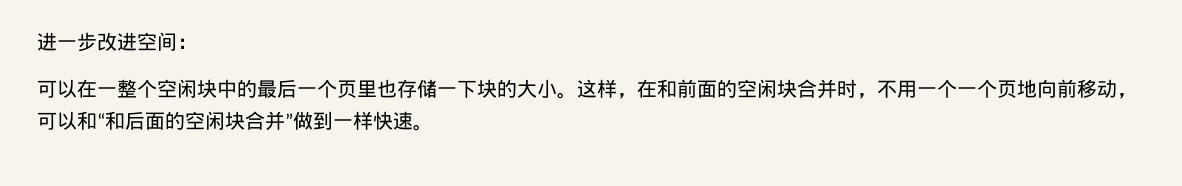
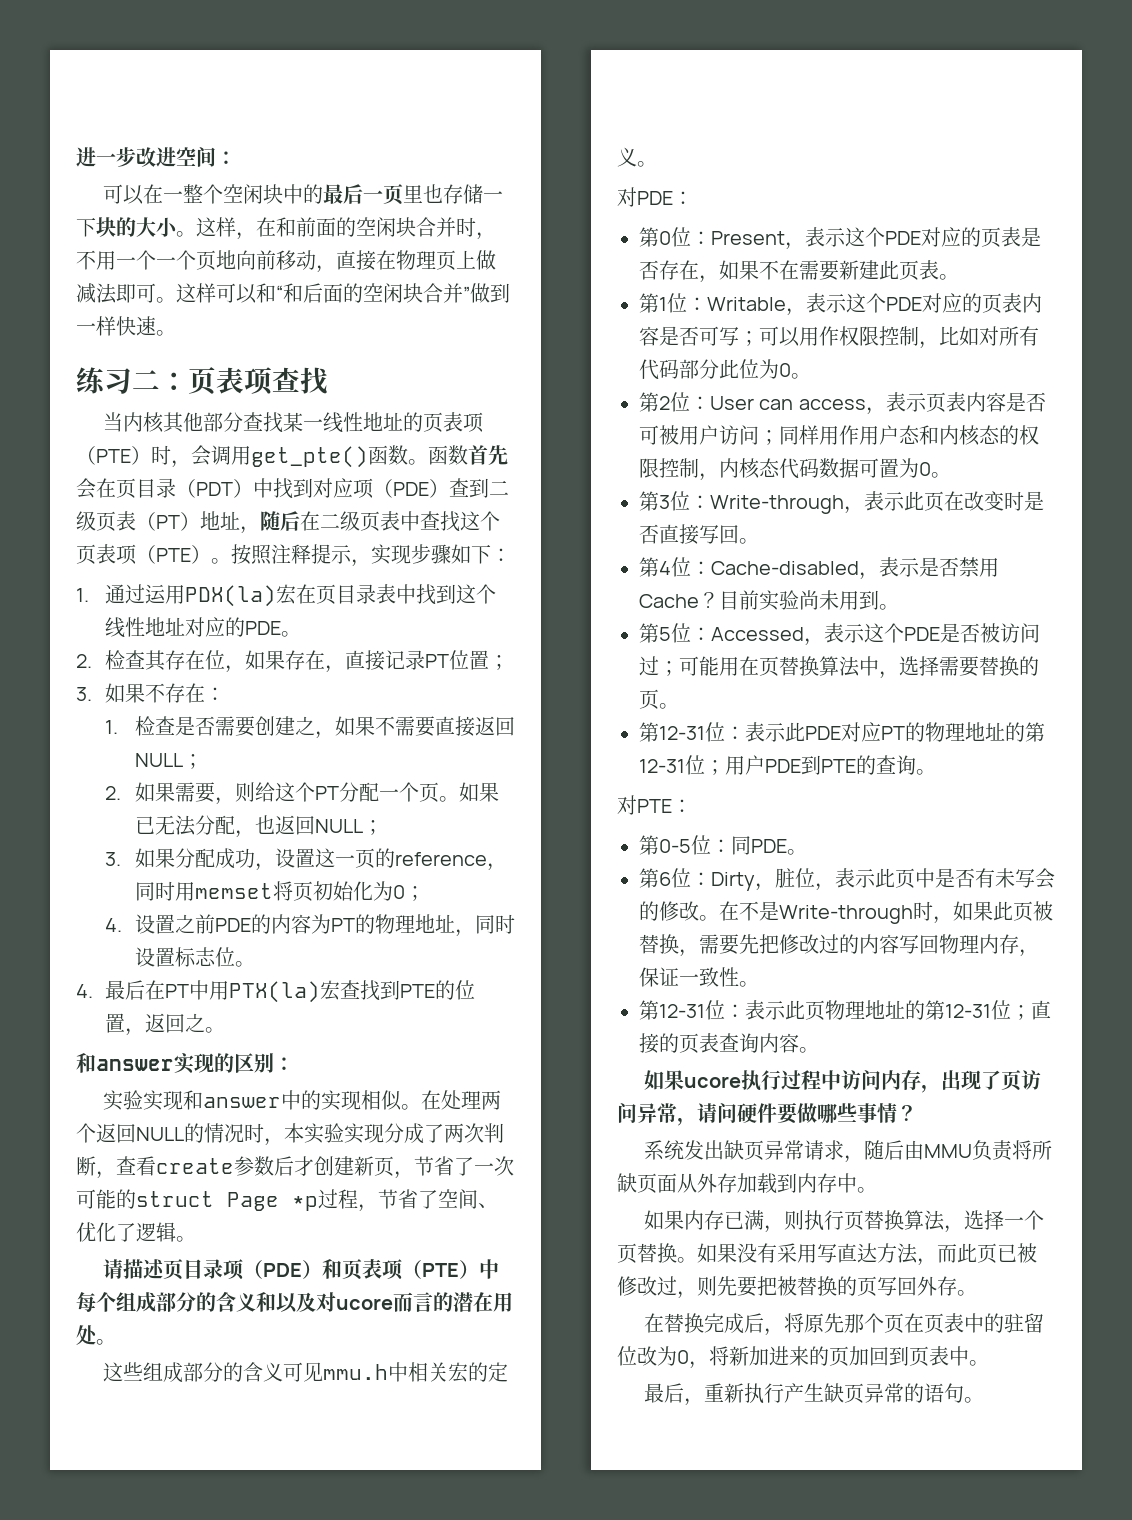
[317,79,337,98] 个 -> (384, 196) none
(1137, 96) none -> [336,250,496,271] [76,283,216,304] 直接在物理页上做减法即可。这样
(433, 127) none -> [76,367,328,395] [103,412,485,433] [76,445,508,468] [76,478,509,499] [76,511,500,534] [76,544,511,567] [76,584,497,607] [105,617,302,638] [76,650,510,673] [76,683,226,703] [105,716,515,739] [134,753,203,769] [105,782,499,805] [134,815,383,838] [105,848,507,871] [134,881,425,901] [105,914,515,937] [134,947,255,967] [76,980,476,1003] [105,1013,226,1036] [76,1053,294,1074] [103,1090,502,1111] [76,1123,504,1146] [76,1156,514,1179] [76,1189,498,1212] [76,1222,196,1242] [103,1259,500,1280] [76,1291,513,1313] [76,1325,116,1345] [103,1362,509,1383] [617,147,657,167] [617,187,693,207] [639,227,1041,250] [639,260,959,283] [639,293,1042,316] [639,326,1039,349] [639,359,811,380] [639,392,1046,415] [639,425,1039,446] [639,458,951,481] [639,491,1044,514] [639,524,759,545] [639,557,999,580] [639,590,899,611] [639,623,1040,646] [639,656,1039,679] [639,689,679,709] [639,722,1045,742] [639,755,936,775] [617,795,692,815] [639,835,807,855] [639,868,1055,891] [639,901,1053,924] [639,934,1039,957] [639,967,759,987] [639,1000,1051,1020] [639,1033,819,1054] [644,1070,1042,1093] [617,1103,917,1126] [644,1140,1053,1163] [617,1173,877,1194] [644,1210,1045,1233] [617,1243,1037,1266] [617,1276,977,1299] [644,1313,1045,1336] [617,1346,989,1369] [644,1383,985,1406] // 练习二：页表项查找 // 当内核其他部分查找某一线性地址的页表项（PTE）时，会调用get_pte()函数。函数首先会在页目录（PDT）中找到对应项（PDE）查到二级页表（PT）地址，随后在二级页表中查找这个页表项（PTE）。按照注释提示，实现步骤如下： // 1.通过运用PDX(la)宏在页目录表中找到这个线性地址对应的PDE。 // 2.检查其存在位，如果存在，直接记录PT位置； // 3.如果不存在： // 1.检查是否需要创建之，如果不需要直接返回NULL； // 2.如果需要，则给这个PT分配一个页。如果已无法分配，也返回NULL； // 3.如果分配成功，设置这一页的reference，同时用memset将页初始化为0； // 4.设置之前PDE的内容为PT的物理地址，同时设置标志位。 // 4.最后在PT中用PTX(la)宏查找到PTE的位置，返回之。 // 和answer实现的区别： // 实验实现和answer中的实现相似。在处理两个返回NULL的情况时，本实验实现分成了两次判断，查看create参数后才创建新页，节省了一次可能的struct Page *p过程，节省了空间、优化了逻辑。 // 请描述页目录项（PDE）和页表项（PTE）中每个组成部分的含义和以及对ucore而言的潜在用处。 // 这些组成部分的含义可见mmu.h中相关宏的定义。 // 对PDE： // 第0位：Present，表示这个PDE对应的页表是否存在，如果不在需要新建此页表。 // 第1位：Writable，表示这个PDE对应的页表内容是否可写；可以用作权限控制，比如对所有代码部分此位为0。 // 第2位：User can access，表示页表内容是否可被用户访问；同样用作用户态和内核态的权限控制，内核态代码数据可置为0。 // 第3位：Write-through，表示此页在改变时是否直接写回。 // 第4位：Cache-disabled，表示是否禁用Cache？目前实验尚未用到。 // 第5位：Accessed，表示这个PDE是否被访问过；可能用在页替换算法中，选择需要替换的页。 // 第12-31位：表示此PDE对应PT的物理地址的第12-31位；用户PDE到PTE的查询。 // 对PTE： // 第0-5位：同PDE。 // 第6位：Dirty，脏位，表示此页中是否有未写会的修改。在不是Write-through时，如果此页被替换，需要先把修改过的内容写回物理内存，保证一致性。 // 第12-31位：表示此页物理地址的第12-31位；直接的页表查询内容。 // 如果ucore执行过程中访问内存，出现了页访问异常，请问硬件要做哪些事情？ // 系统发出缺页异常请求，随后由MMU负责将所缺页面从外存加载到内存中。 // 如果内存已满，则执行页替换算法，选择一个页替换。如果没有采用写直达方法，而此页已被修改过，则先要把被替换的页写回外存。 // 在替换完成后，将原先那个页在页表中的驻留位改为0，将新加进来的页加回到页表中。 // 最后，重新执行产生缺页异常的语句。

